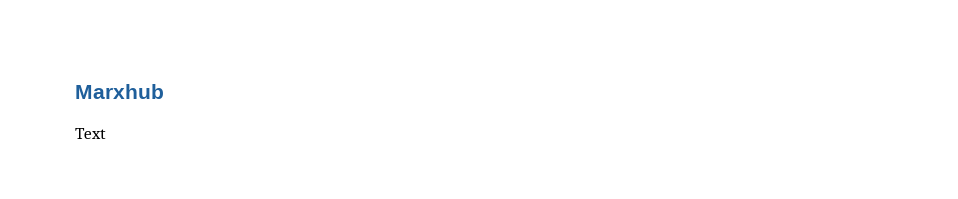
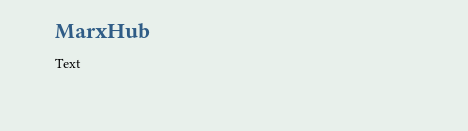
[75,84,164,99] Marxhub -> [55,23,150,39] MarxHub

